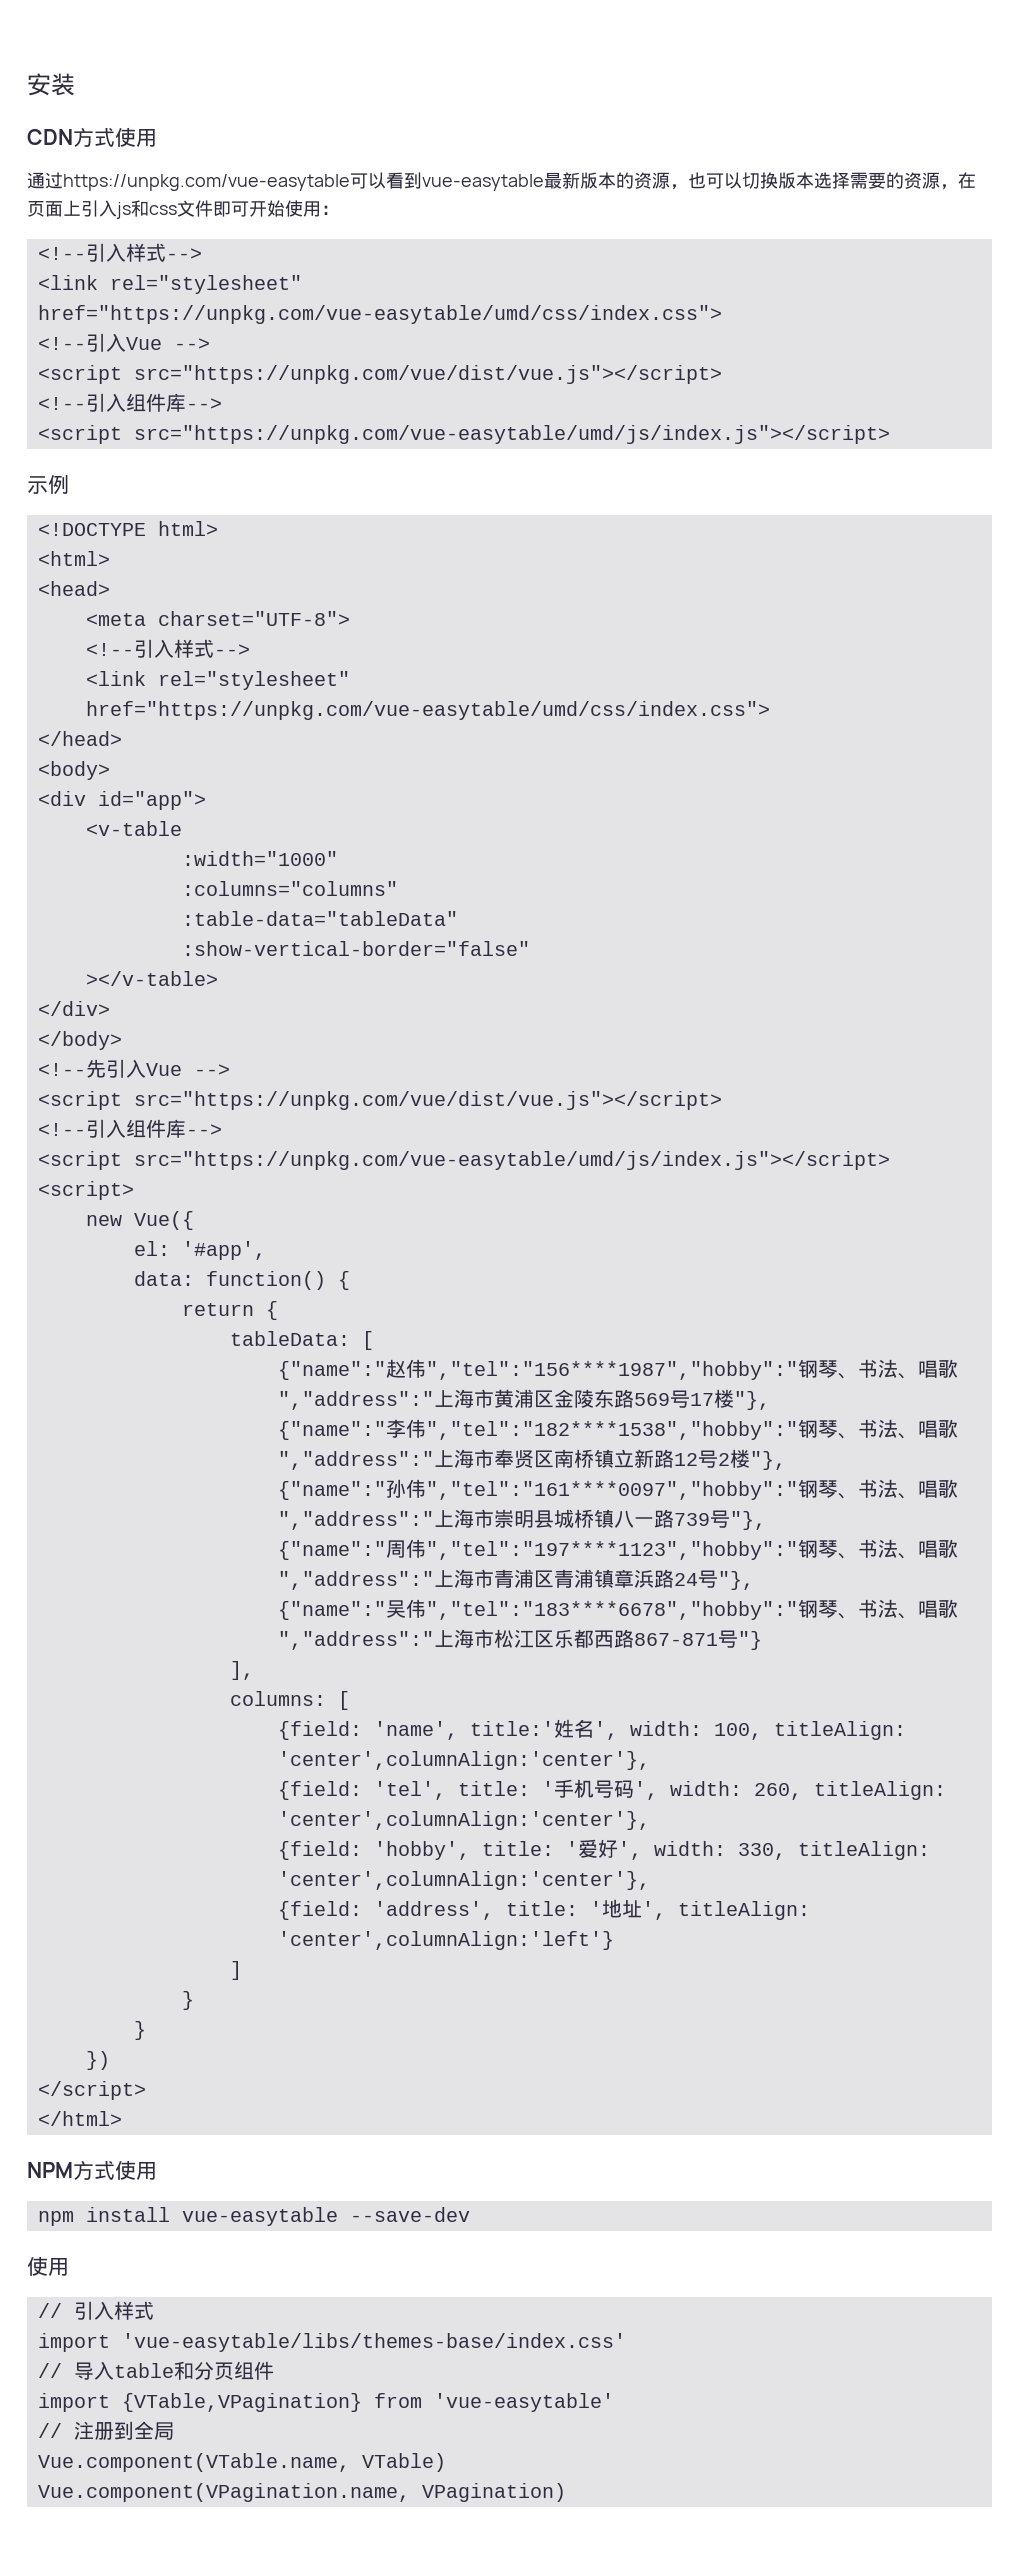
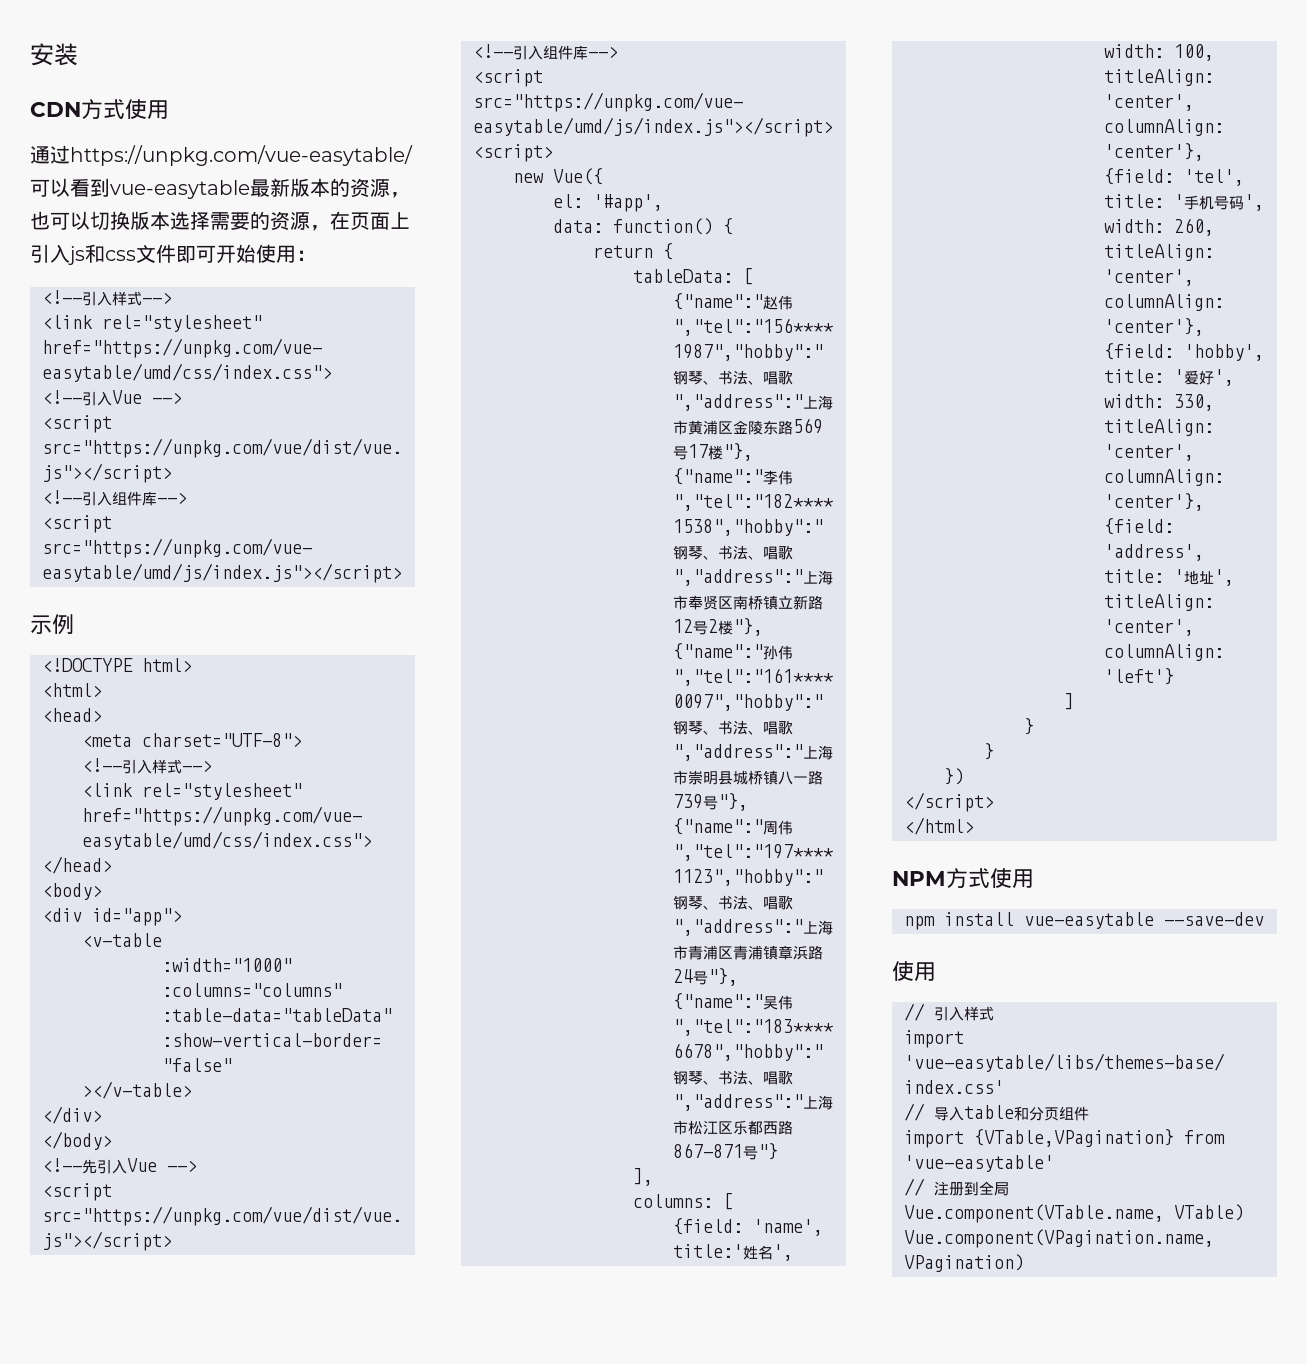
[63,174,350,191] https://unpkg.com/vue-easytable -> [70,145,413,166] https://unpkg.com/vue-easytable/

